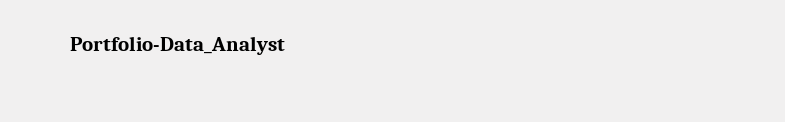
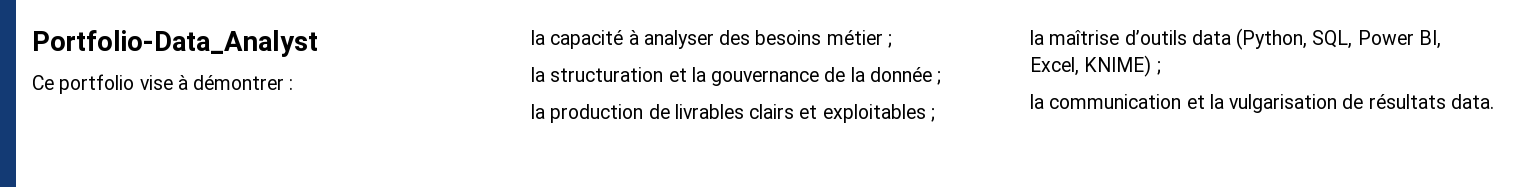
(285, 45) none -> [32,74,294,94] [531,30,892,49] [531,67,942,86] [531,104,935,123] [1030,28,1441,50] [1030,55,1161,77] [1030,94,1494,113] // Ce portfolio vise à démontrer : // la capacité à analyser des besoins métier ; // la structuration et la gouvernance de la donnée ; // la production de livrables clairs et exploitables ; // la maîtrise d’outils data (Python, SQL, Power BI, Excel, KNIME) ; // la communication et la vulgarisation de résultats data.

